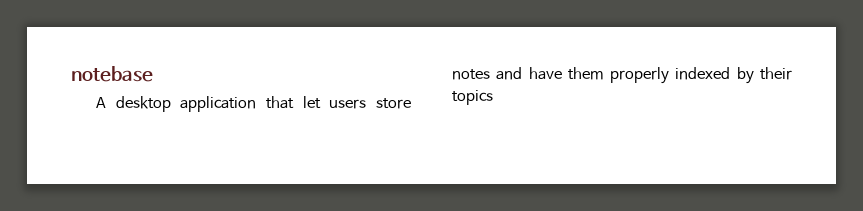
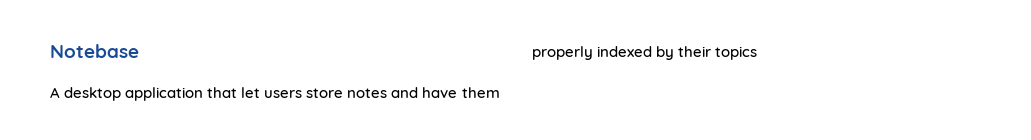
[71,66,153,82] notebase -> [50,44,139,58] Notebase

